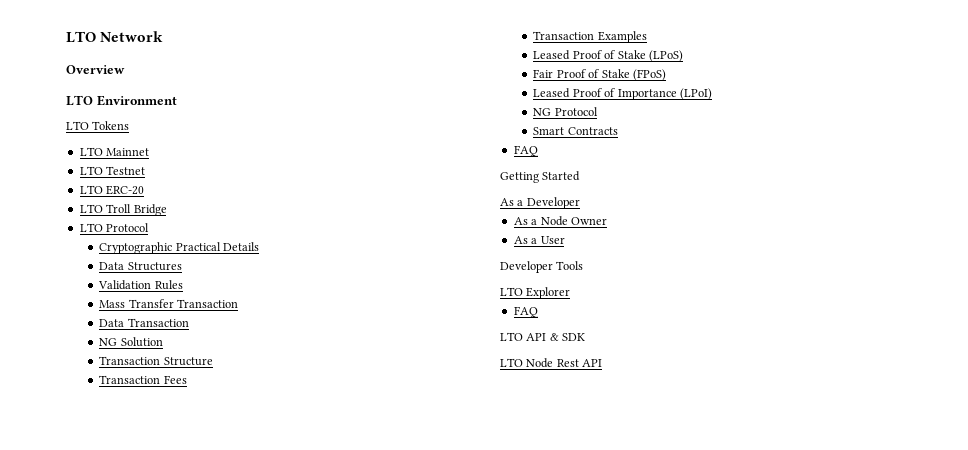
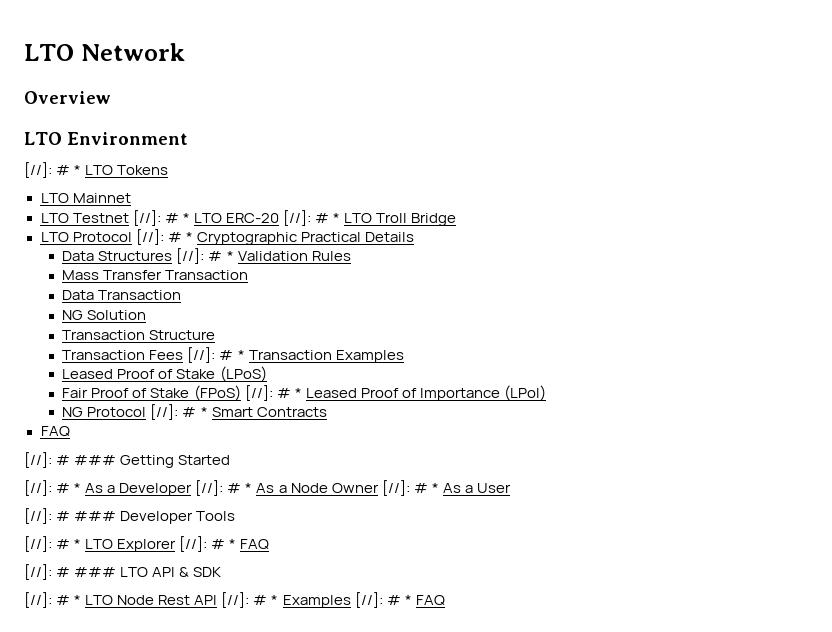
(177, 100) none -> [24,162,82,178] [//]: # *
(146, 170) // -> [132,210,190,226] [//]: # *
(145, 190) // -> [282,210,340,226] [//]: # *
(150, 227) // -> [135,229,193,245] [//]: # *
(182, 266) // -> [176,248,234,264] [//]: # *
(187, 379) // -> [187,347,245,363] [//]: # *
(666, 75) // -> [244,385,302,401] [//]: # *
(598, 111) // -> [150,404,208,420] [//]: # *
(538, 151) none -> [24,452,117,468] [//]: # ###
(581, 176) none -> [24,480,82,496] [//]: # *
(580, 203) // -> [195,480,253,496] [//]: # *
(607, 221) // -> [381,480,439,496] [//]: # *
(565, 240) none -> [24,508,117,524] [//]: # ###
(584, 265) none -> [24,536,82,552] [//]: # *
[513,306,538,318] // FAQ // -> [179,536,270,552] [24,564,117,580] [//]: # * FAQ // [//]: # ###
(586, 337) none -> [24,592,82,608] [//]: # *
(603, 363) none -> [221,592,445,608] [//]: # * Examples [//]: # * FAQ

